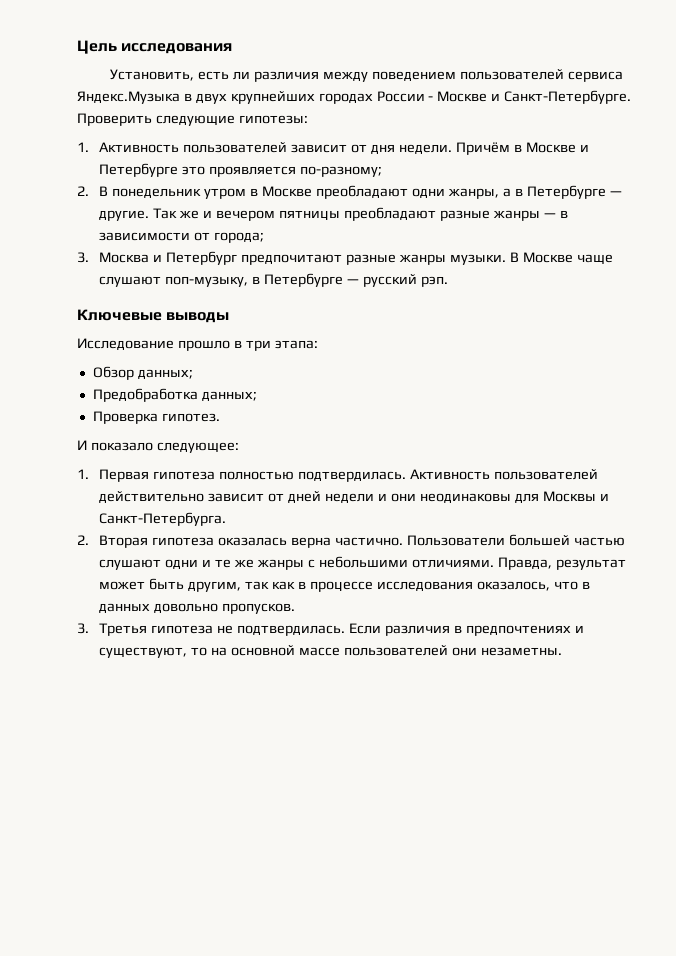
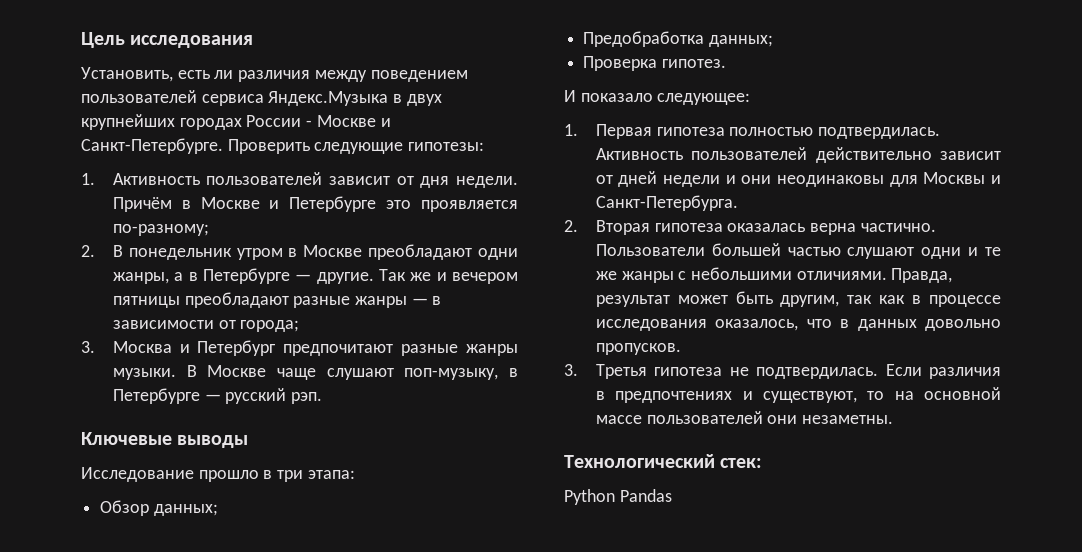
(562, 651) none -> [564,454,763,468] [564,489,672,505] // Технологический стек: // Python Pandas

